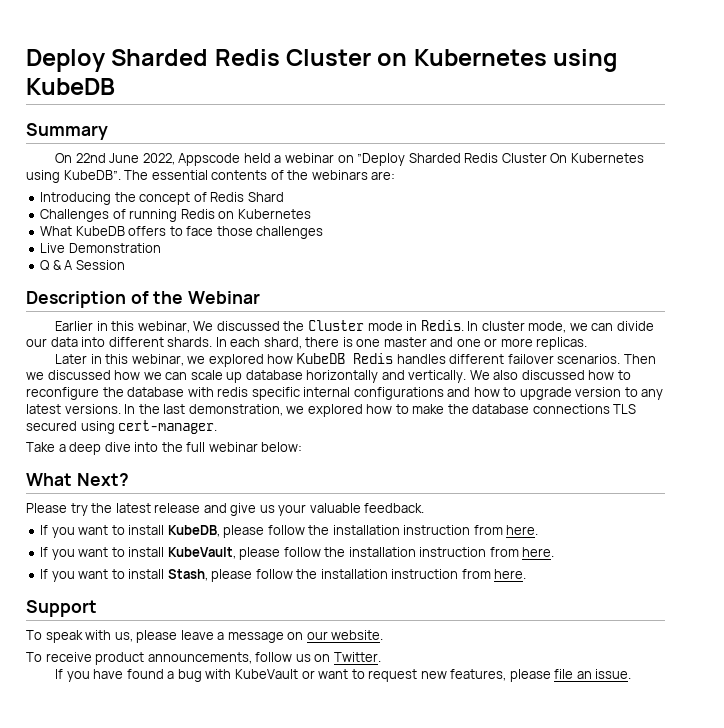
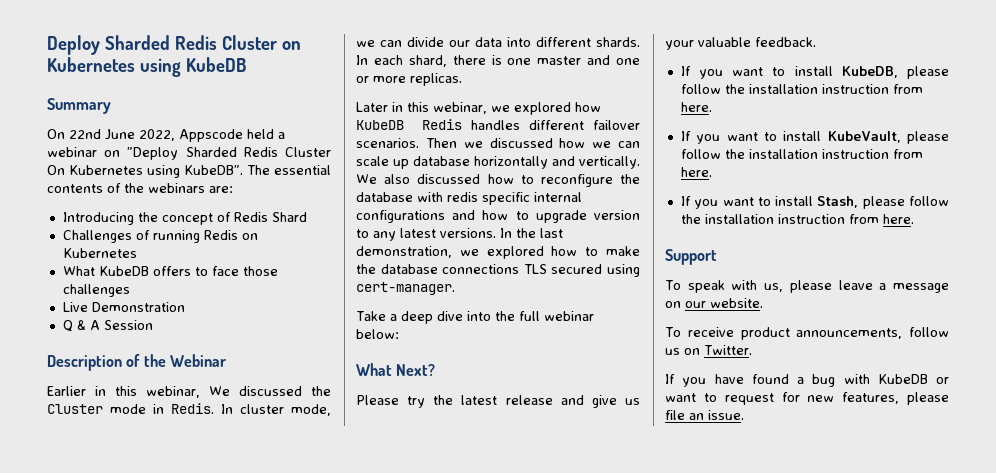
[234,669,298,679] KubeVault -> [877,374,928,384] KubeDB
(418, 675) none -> [781,392,800,402] for

